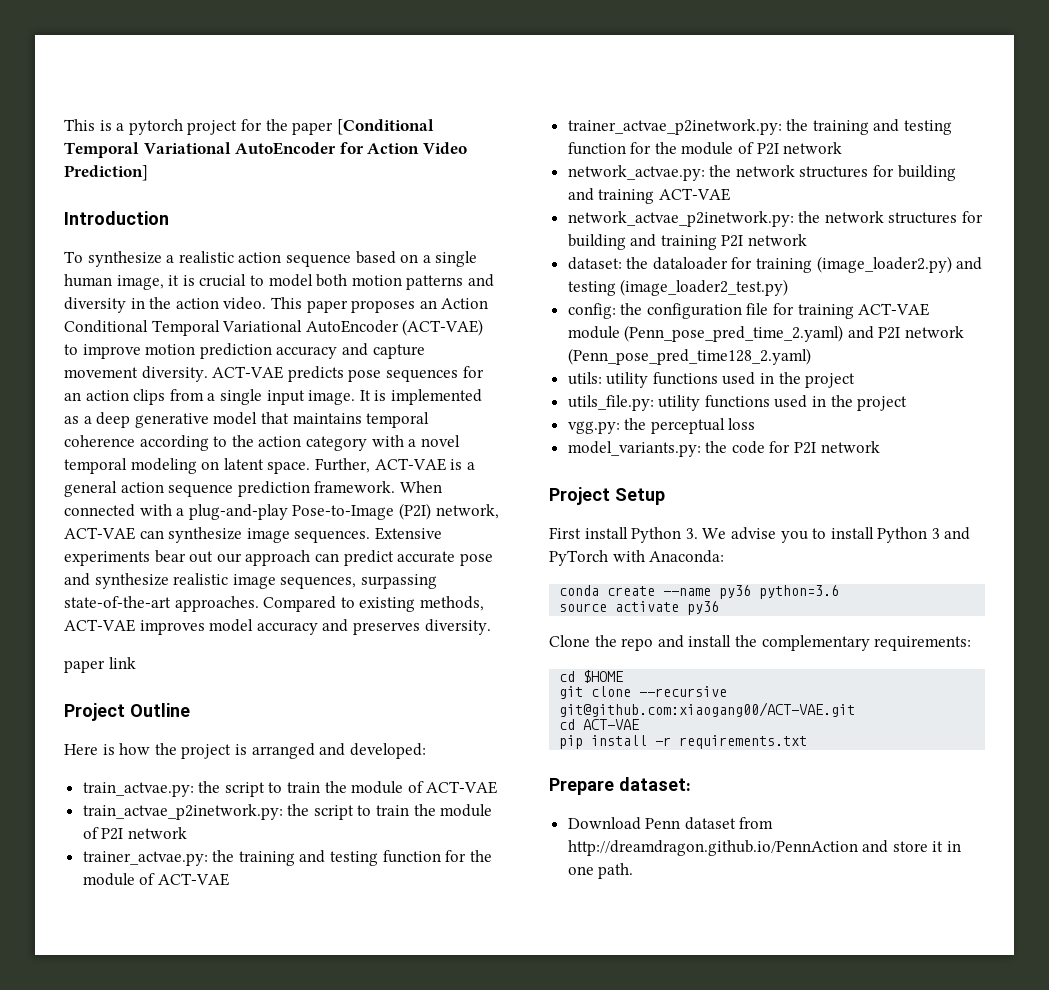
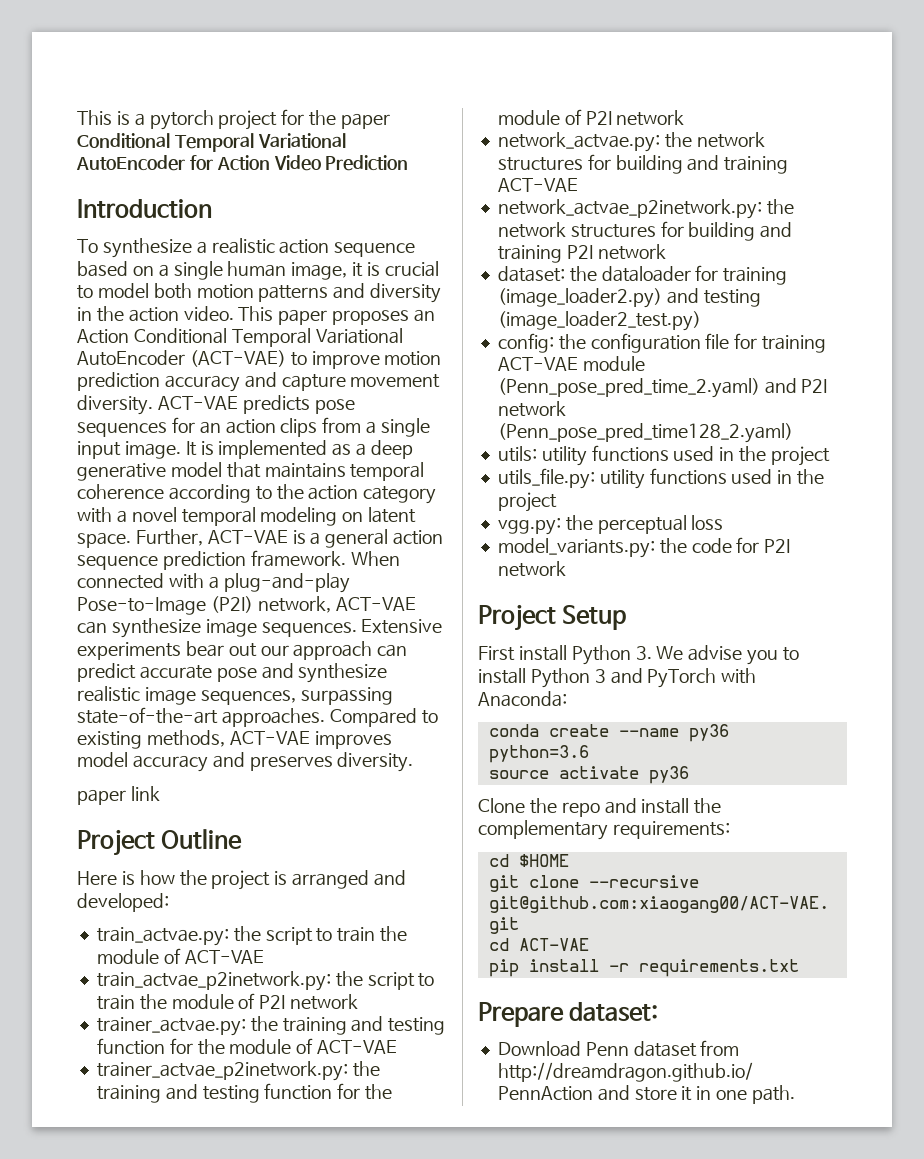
[336,119,434,135] [Conditional -> [77,133,170,148] Conditional
[64,165,148,181] Prediction] -> [325,155,409,171] Prediction

